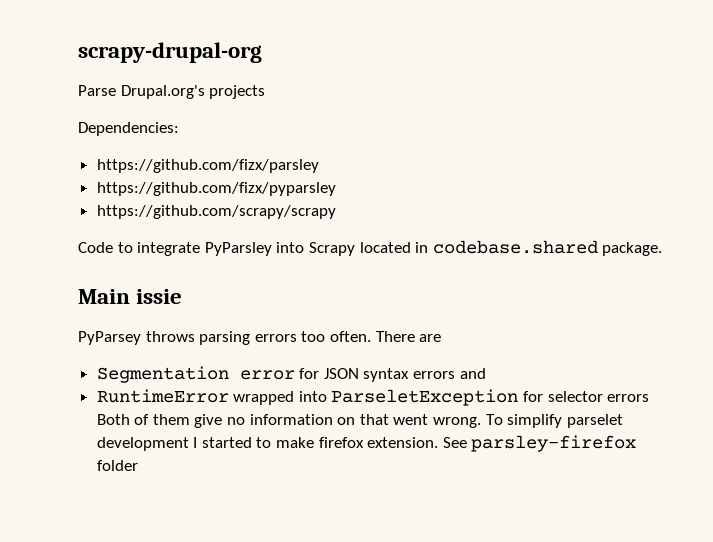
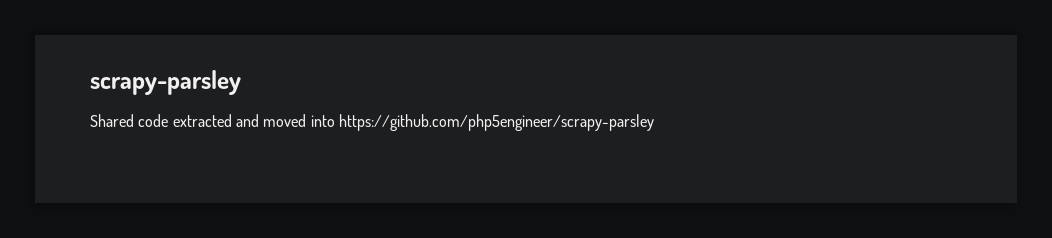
[78,42,262,63] [78,85,266,99] [78,122,179,136] [96,159,319,173] [96,182,336,196] [96,205,336,219] [78,240,663,256] [78,289,183,304] [78,331,442,345] [96,366,486,383] [96,389,650,406] [96,414,623,428] [96,435,637,452] [96,460,138,471] scrapy-drupal-org // Parse Drupal.org's projects // Dependencies: // https://github.com/fizx/parsley // https://github.com/fizx/pyparsley // https://github.com/scrapy/scrapy // Code to integrate PyParsley into Scrapy located in codebase.shared package. // Main issie // PyParsey throws parsing errors too often. There are // Segmentation error for JSON syntax errors and // RuntimeError wrapped into ParseletException for selector errors Both of them give no information on that went wrong. To simplify parselet development I started to make firefox extension. See parsley-firefox folder -> [90,70,241,95] [90,114,654,131] scrapy-parsley // Shared code extracted and moved into https://github.com/php5engineer/scrapy-parsley

